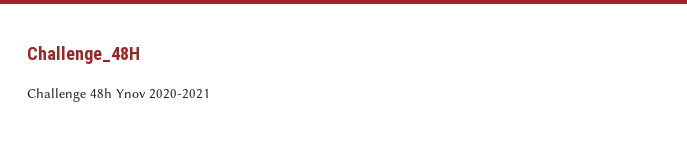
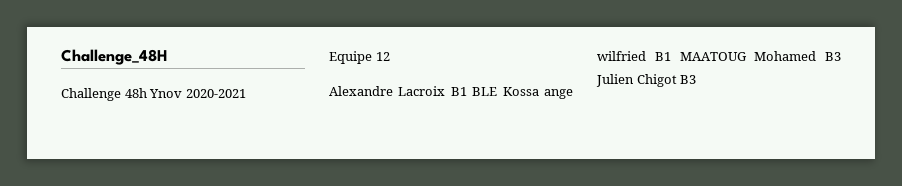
(210, 94) none -> [329,51,390,64] [329,86,573,99] [597,51,841,61] [596,74,697,87] // Equipe 12 // Alexandre Lacroix B1 BLE Kossa ange wilfried B1 MAATOUG Mohamed B3 Julien Chigot B3

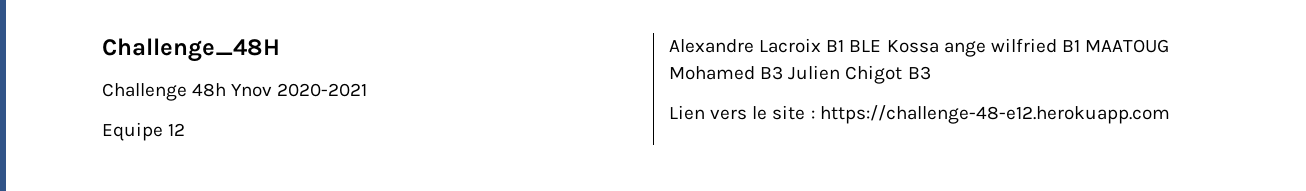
(697, 79) none -> [669,105,1170,124] // Lien vers le site : https://challenge-48-e12.herokuapp.com

